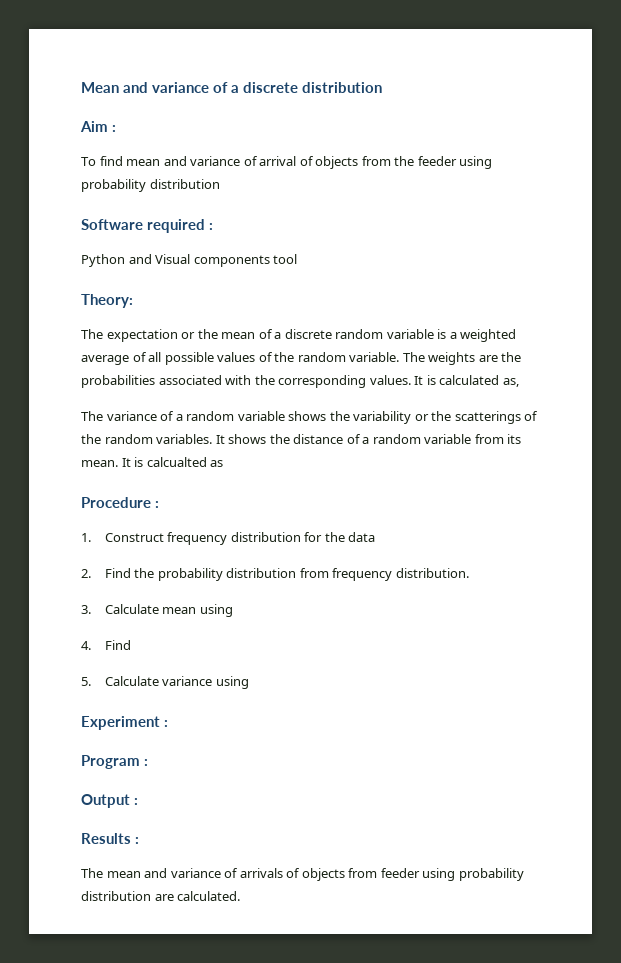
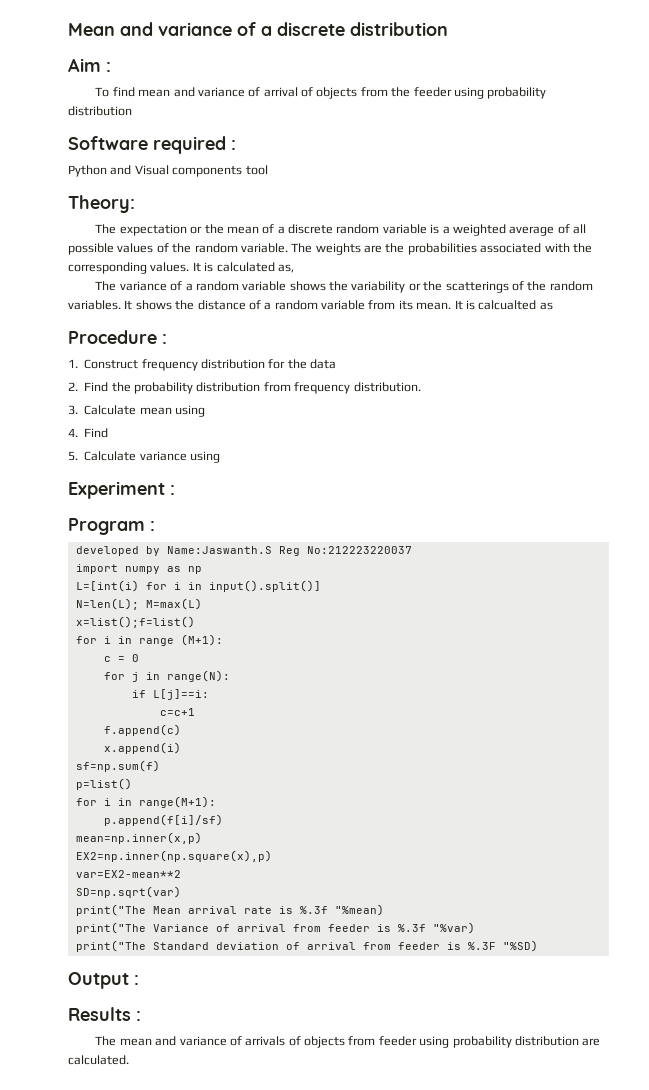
(149, 762) none -> [75,546,412,556] [75,564,202,574] [75,580,321,592] [75,598,202,610] [75,616,195,628] [75,634,223,646] [103,654,139,662] [103,670,230,682] [131,689,209,700] [159,708,195,716] [103,724,181,736] [103,742,181,754] [75,760,160,772] [75,778,132,790] [75,796,216,808] [103,814,223,826] [75,832,202,844] [75,850,272,862] [75,870,181,878] [75,886,181,898] [75,904,384,916] [75,922,475,934] [75,940,538,952] // developed by Name:Jaswanth.S Reg No:212223220037 // import numpy as np // L=[int(i) for i in input().split()] // N=len(L); M=max(L) // x=list();f=list() // for i in range (M+1): // c = 0 // for j in range(N): // if L[j]==i: // c=c+1 // f.append(c) // x.append(i) // sf=np.sum(f) // p=list() // for i in range(M+1): // p.append(f[i]/sf) // mean=np.inner(x,p) // EX2=np.inner(np.square(x),p) // var=EX2-mean**2 // SD=np.sqrt(var) // print("The Mean arrival rate is %.3f "%mean) // print("The Variance of arrival from feeder is %.3f "%var) // print("The Standard deviation of arrival from feeder is %.3F "%SD)

